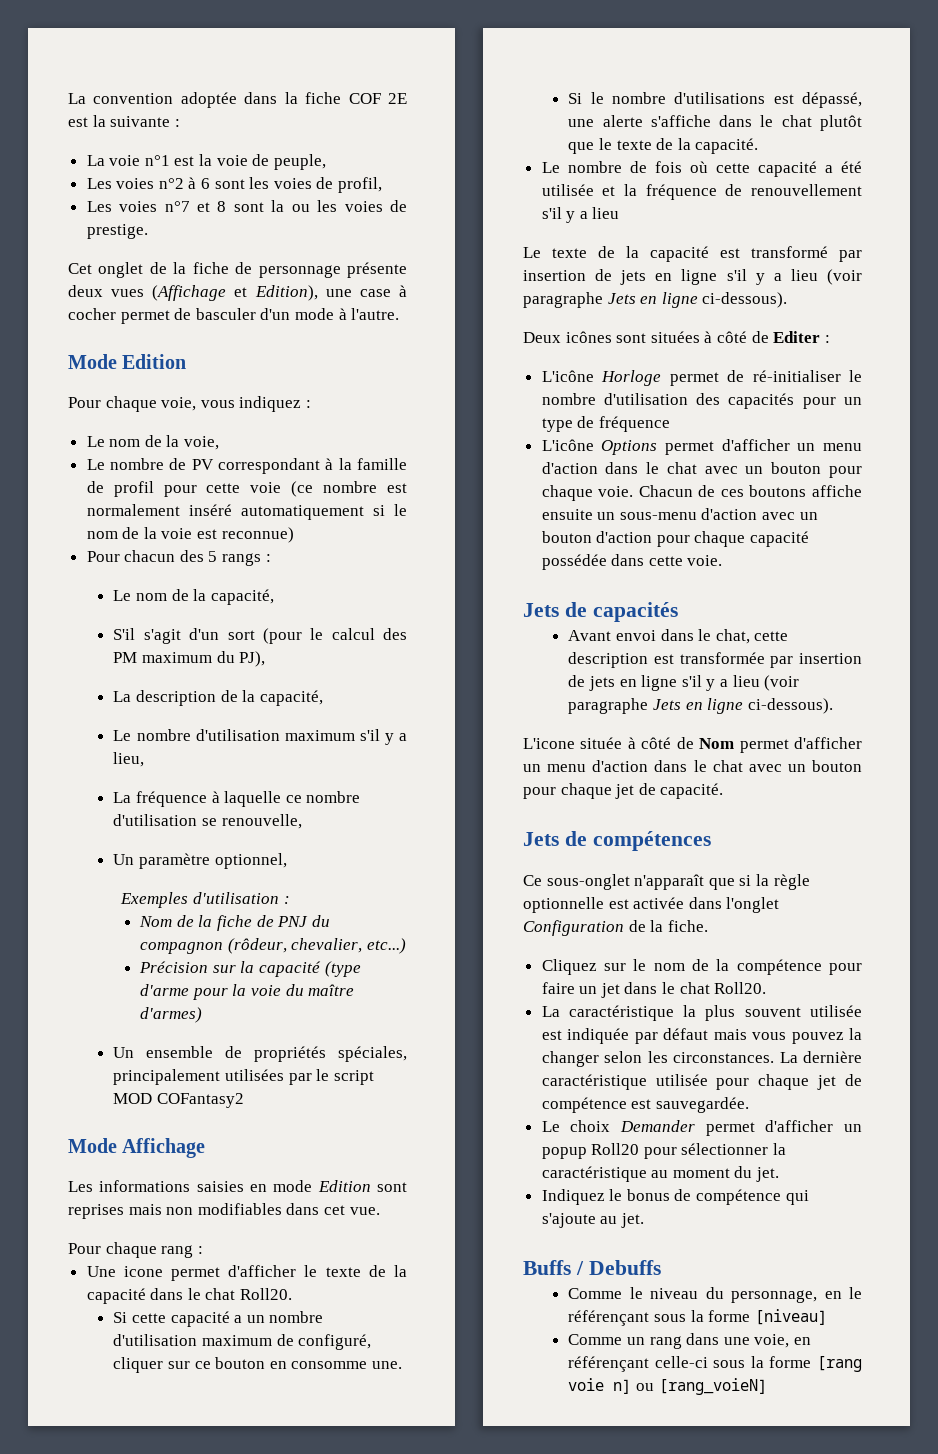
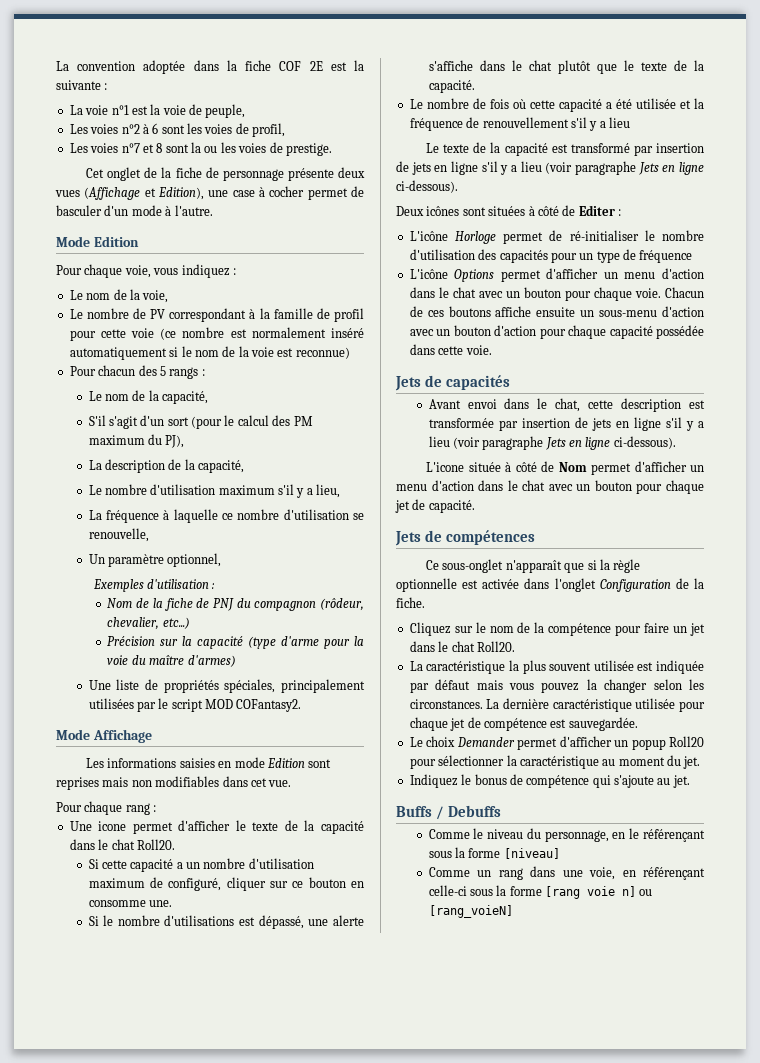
[113,1046,214,1058] Un ensemble -> [88,679,140,690] Une liste
[157,1093,245,1108] COFantasy2 -> [236,699,302,712] COFantasy2.

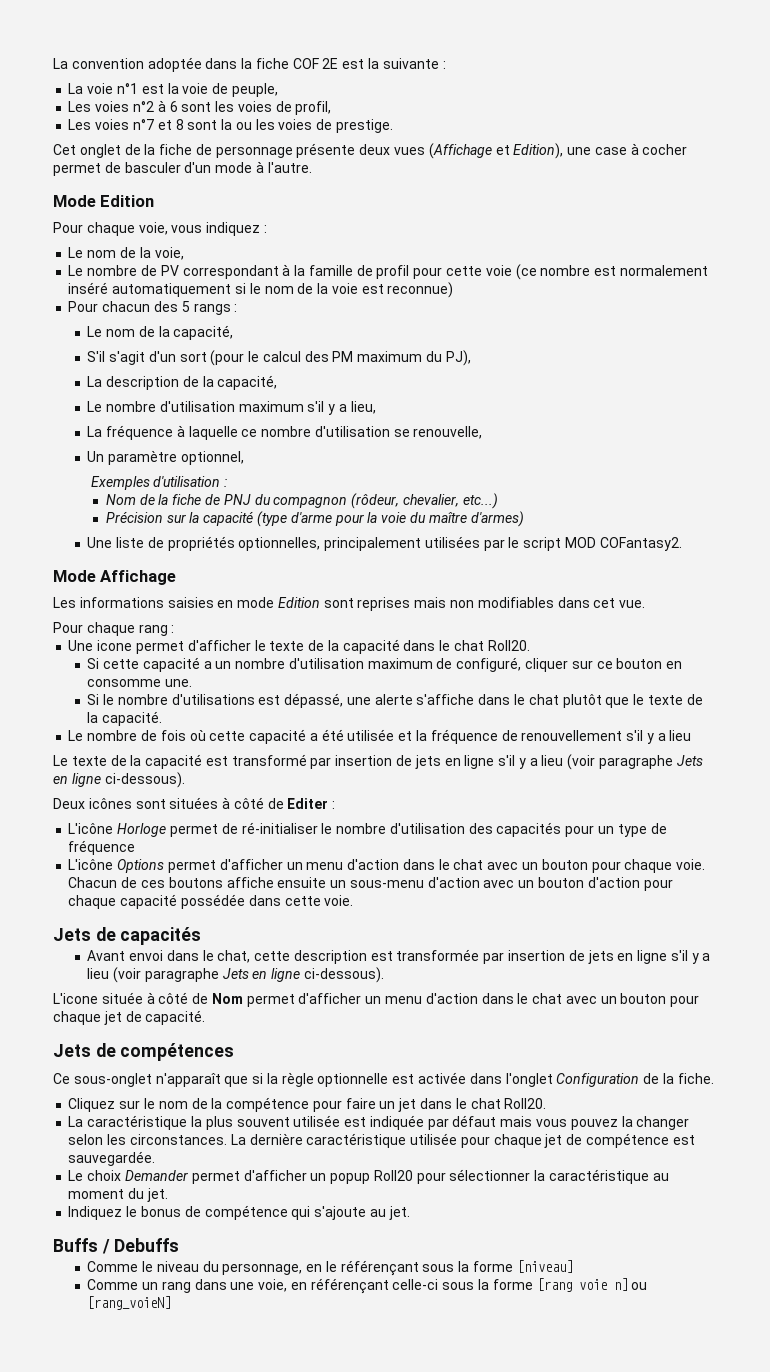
[224,679,276,693] spéciales, -> [238,537,321,551] optionnelles,

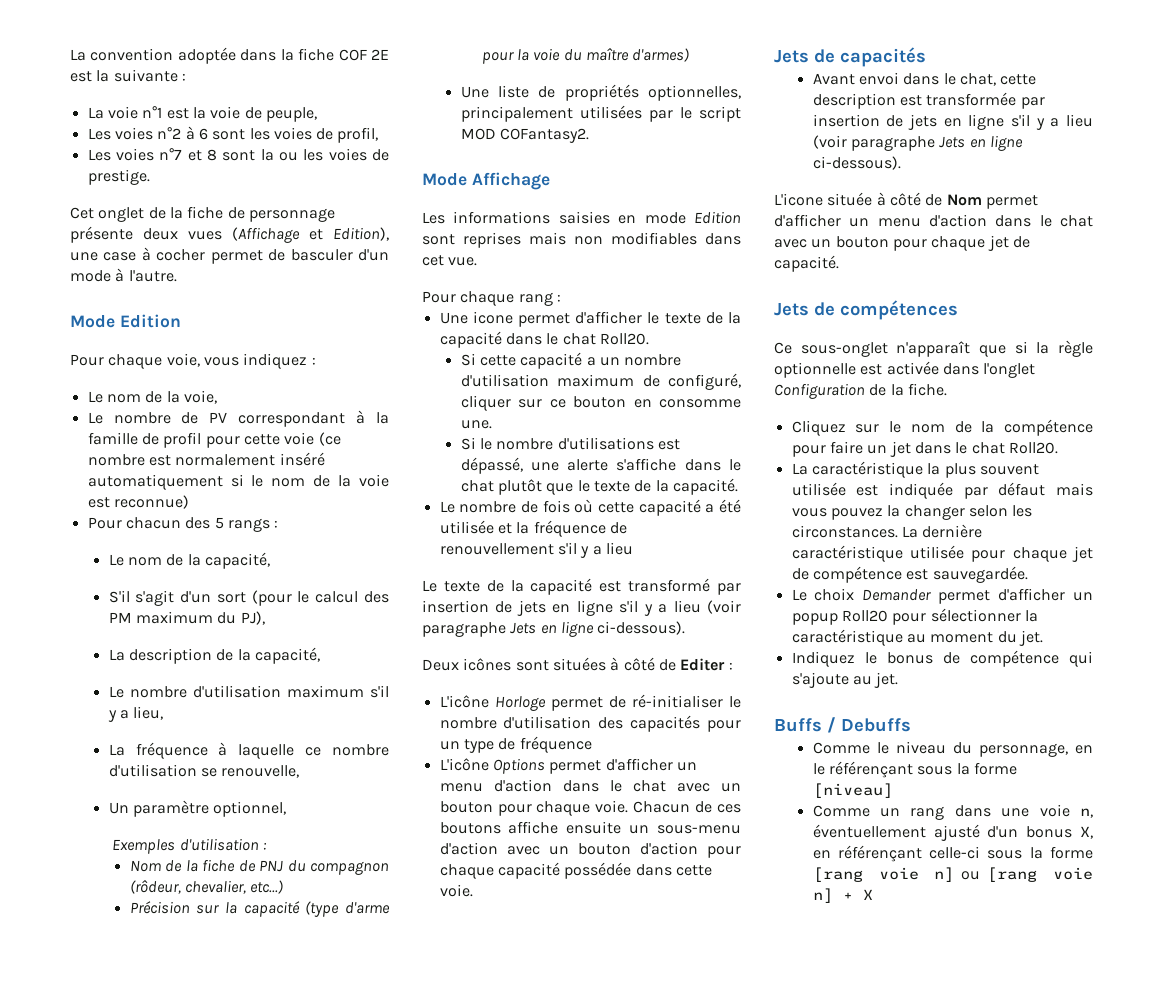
[258,1279,288,1292] voie, -> [1039,804,1093,818] [812,824,1093,841] voie n, éventuellement ajusté d'un bonus X,
[87,1296,172,1310] [rang_voieN] -> [987,867,1093,882] [812,888,873,903] [rang voie n] + X

